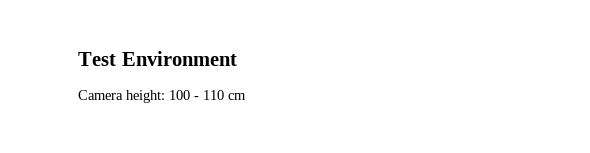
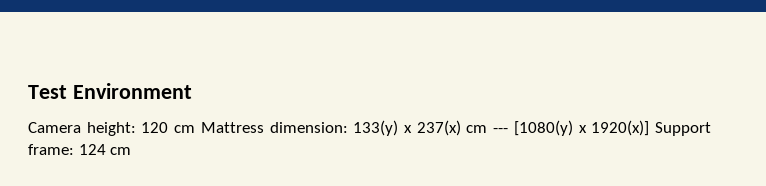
[169,90,224,100] 100 - 110 -> [141,120,711,136] [28,144,106,155] 120 cm Mattress dimension: 133(y) x 237(x) cm --- [1080(y) x 1920(x)] Support frame: 124

